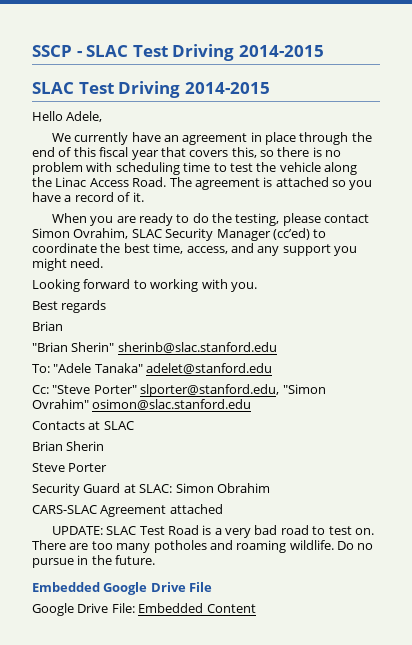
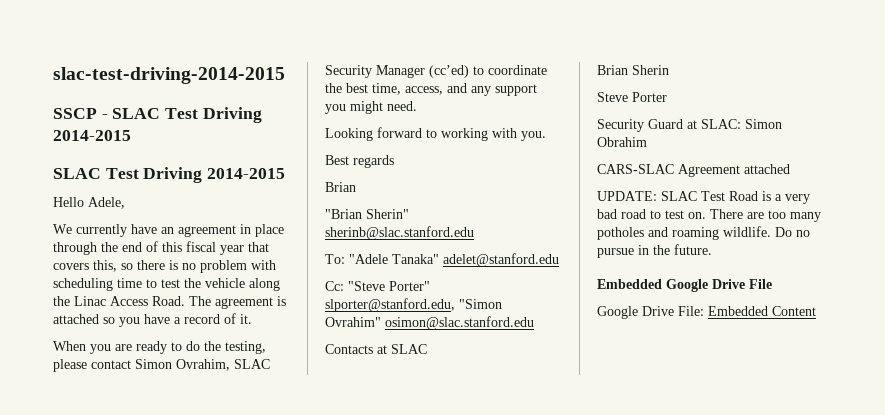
(32, 51) none -> [53,67,285,84] slac-test-driving-2014-2015 //

